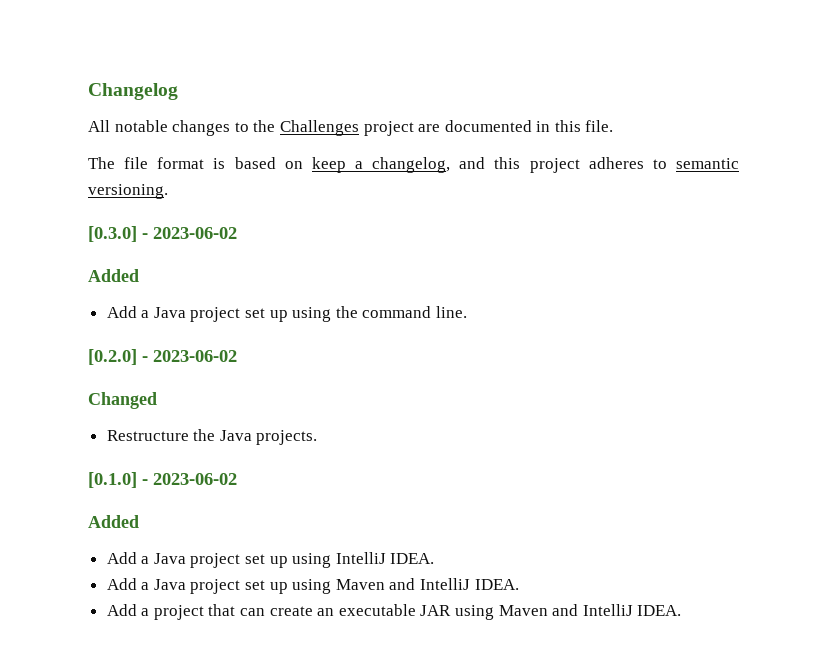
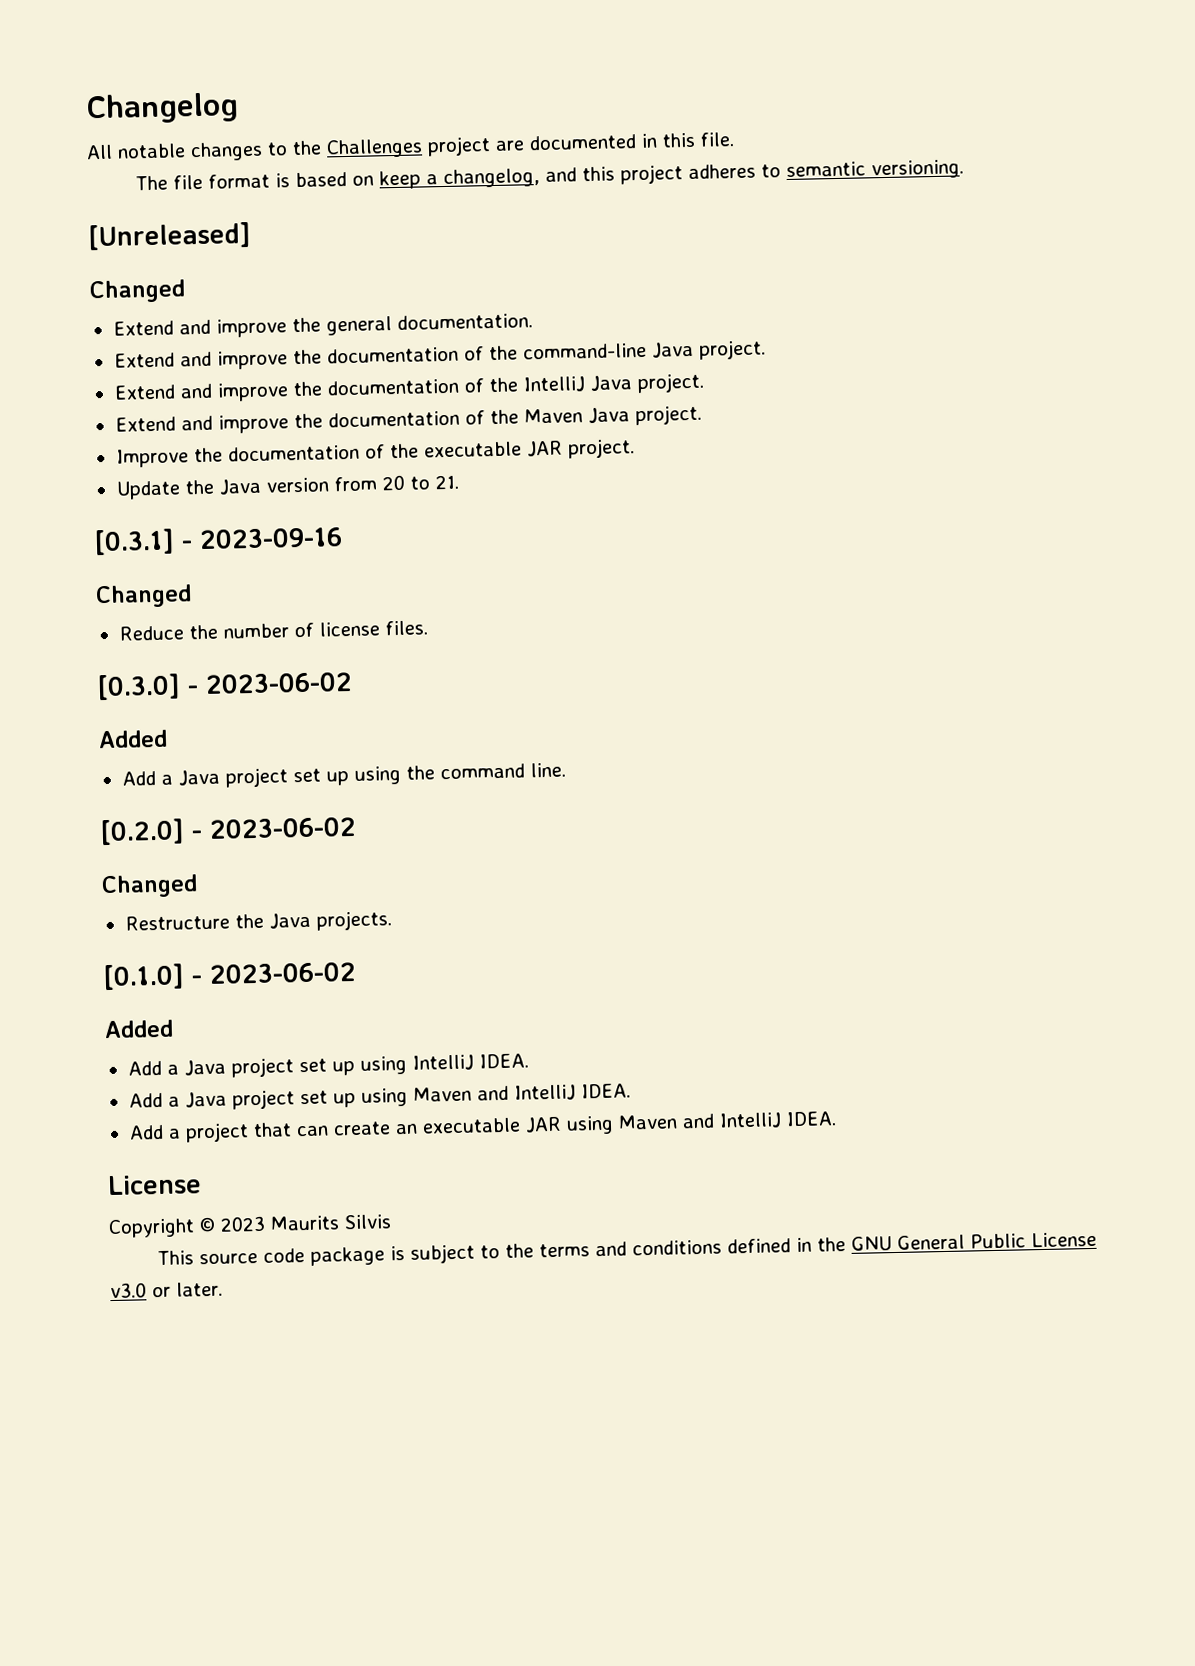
(168, 191) none -> [88,221,251,251] [89,279,186,304] [112,313,533,338] [113,339,766,370] [113,372,705,402] [114,404,702,434] [115,438,635,468] [115,474,459,500] [94,527,343,556] [95,584,192,609] [118,620,428,641] // [Unreleased] // Changed // Extend and improve the general documentation. // Extend and improve the documentation of the command-line Java project. // Extend and improve the documentation of the IntelliJ Java project. // Extend and improve the documentation of the Maven Java project. // Improve the documentation of the executable JAR project. // Update the Java version from 20 to 21. // [0.3.1] - 2023-09-16 // Changed // Reduce the number of license files.
(682, 610) none -> [107,1174,202,1196] [108,1214,392,1239] [156,1231,1097,1266] [110,1281,223,1299] // License // Copyright © 2023 Maurits Silvis // This source code package is subject to the terms and conditions defined in the GNU General Public License v3.0 or later.

